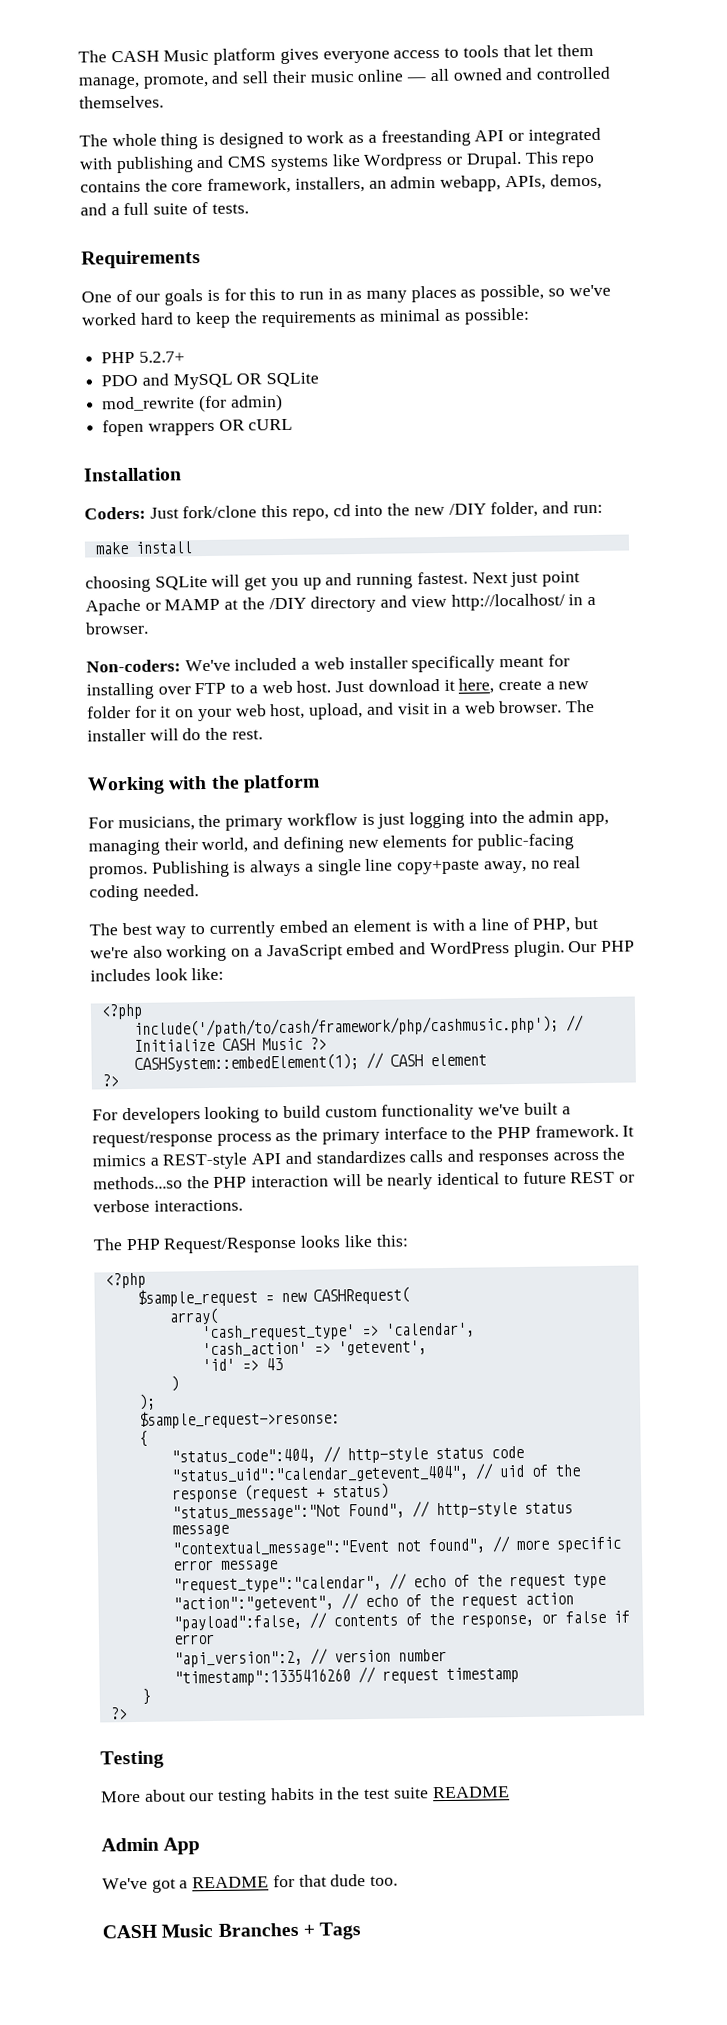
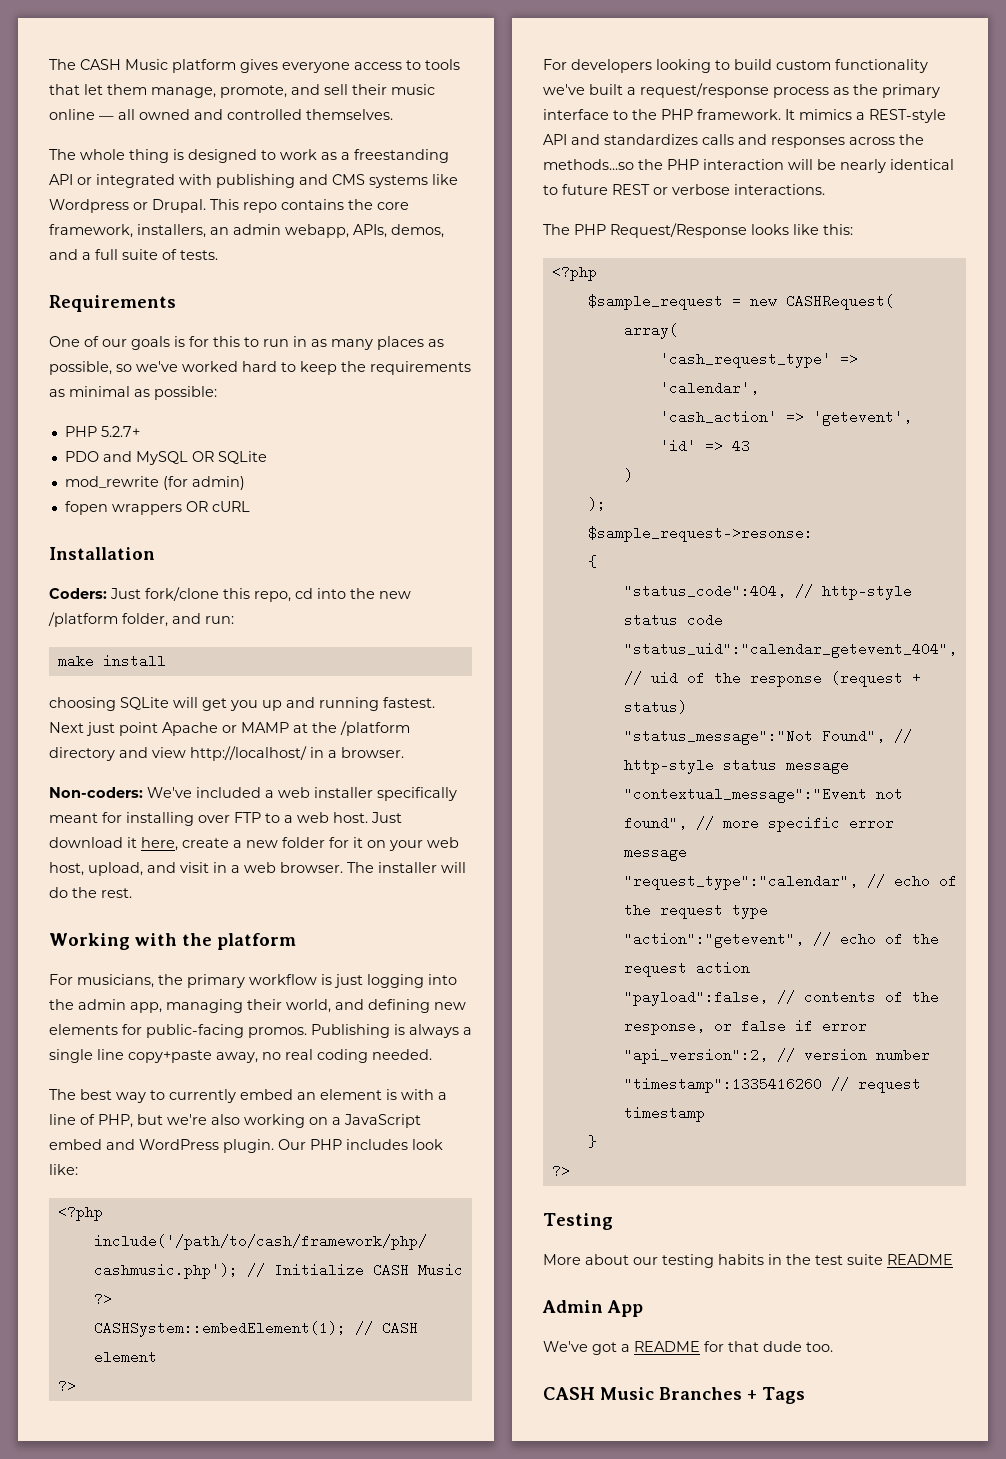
[448,503,487,515] /DIY -> [48,612,118,627] /platform
[268,597,307,610] /DIY -> [340,721,410,736] /platform

